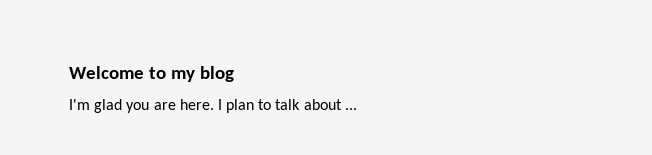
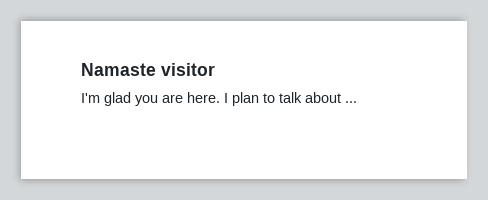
[69,66,235,82] Welcome to my blog -> [81,63,215,76] Namaste visitor

